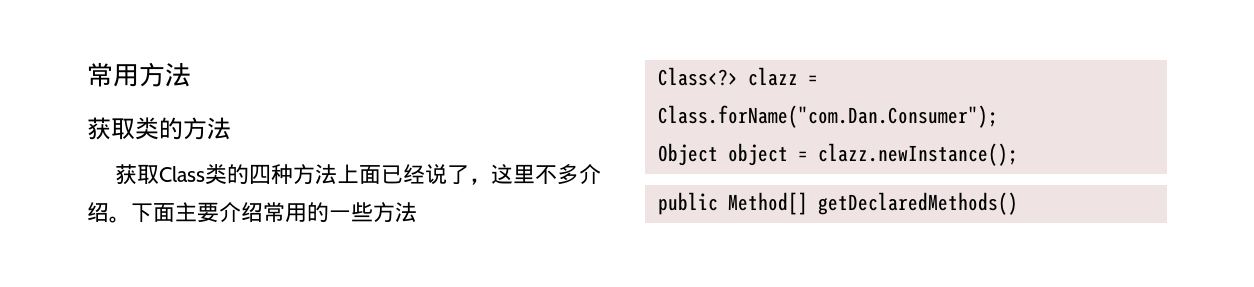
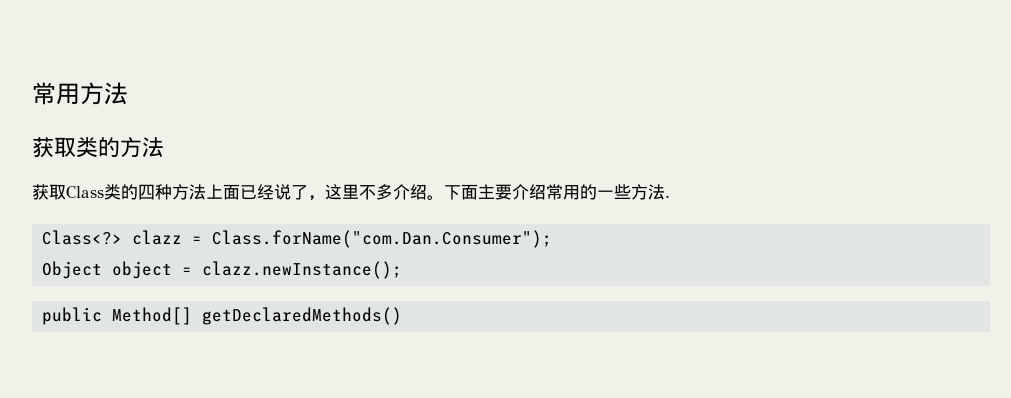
(417, 212) none -> [665,195,670,198] .

